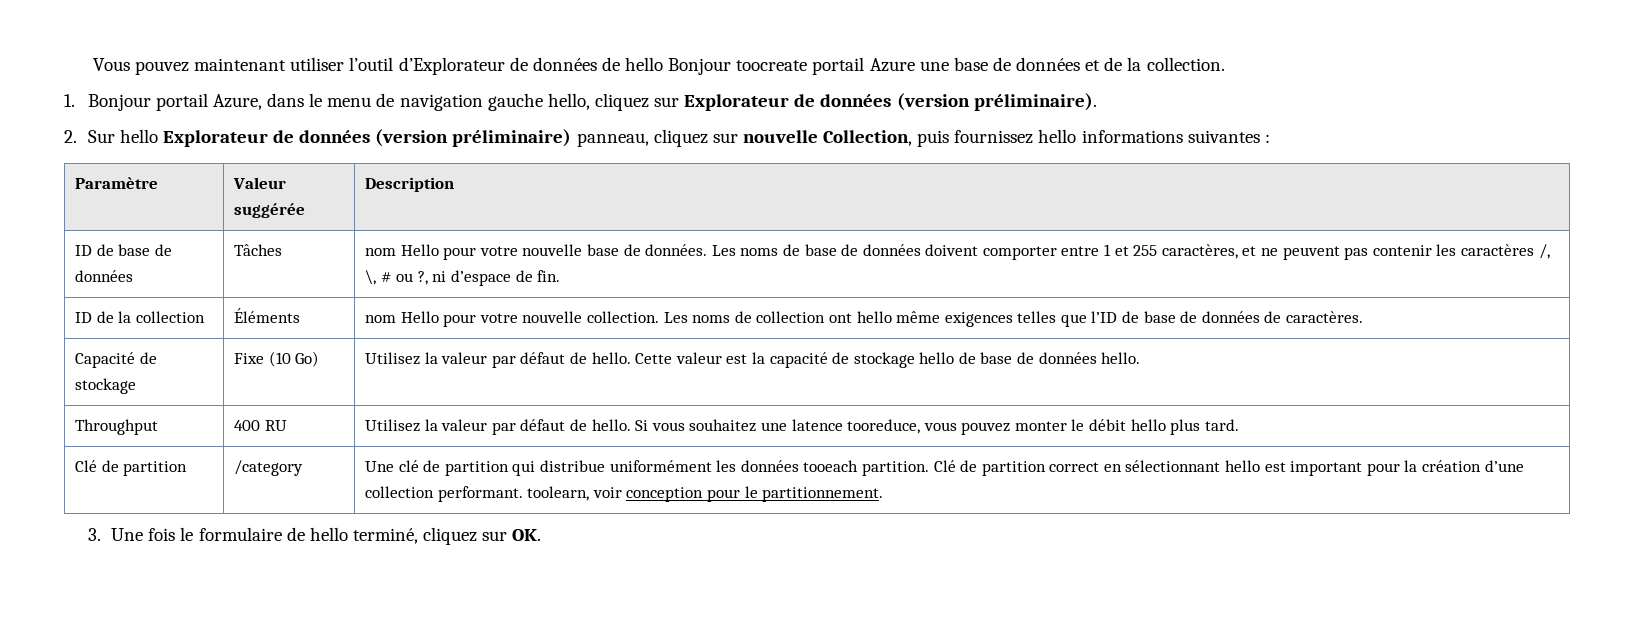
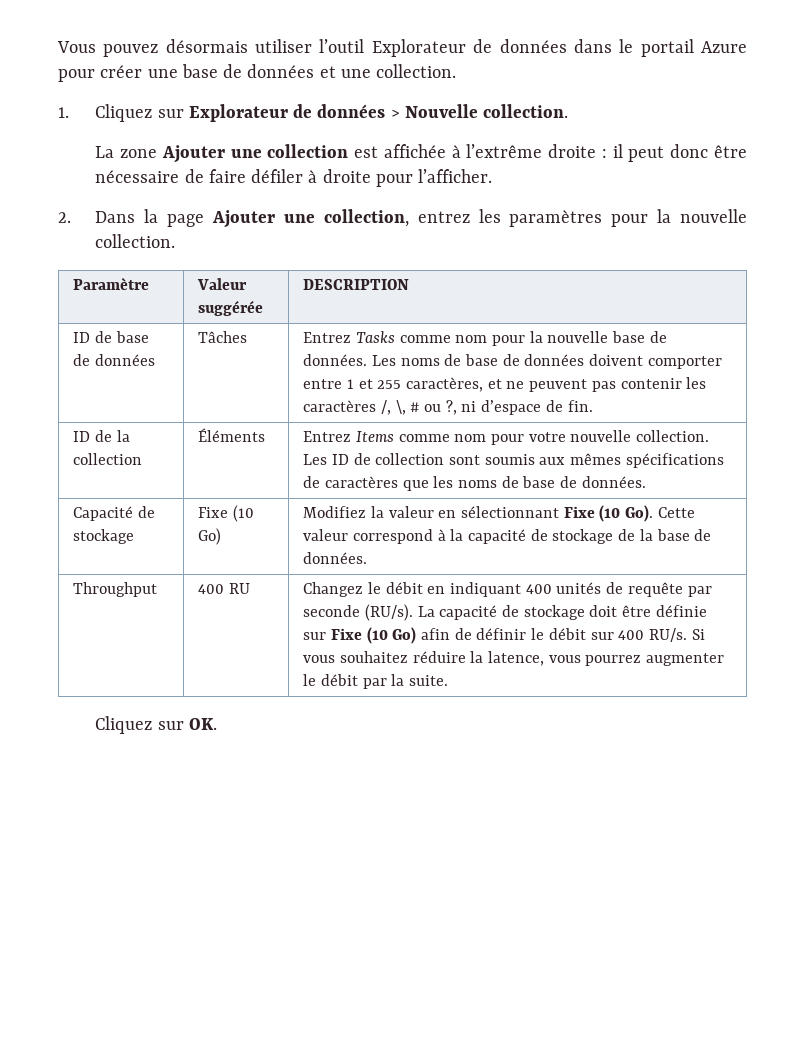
[194,58,287,71] maintenant -> [165,39,248,53] désormais
[398,57,915,75] d’Explorateur de données de hello Bonjour toocreate portail Azure -> [371,39,748,57] [58,65,143,82] Explorateur de données dans le portail Azure pour créer
[1104,57,1142,71] de la -> [340,69,371,78] une
[87,93,1097,111] [64,129,1270,147] Bonjour portail Azure, dans le menu de navigation gauche hello, cliquez sur Explorateur de données (version préliminaire). // 2. Sur hello Explorateur de données (version préliminaire) panneau, cliquez sur nouvelle Collection, puis fournissez hello informations suivantes : -> [95,104,569,122] [95,144,747,163] [95,169,493,187] [58,209,747,228] [95,234,176,248] Cliquez sur Explorateur de données > Nouvelle collection. // La zone Ajouter une collection est affichée à l’extrême droite : il peut donc être nécessaire de faire défiler à droite pour l’afficher. // 2. Dans la page Ajouter une collection, entrez les paramètres pour la nouvelle collection.
[365,177,455,192] Description -> [303,279,410,290] DESCRIPTION
[365,244,518,260] nom Hello pour votre -> [303,331,543,346] Entrez Tasks comme nom pour la
[365,311,439,323] nom Hello -> [303,431,487,442] Entrez Items comme nom
[692,315,731,323] noms -> [331,454,349,465] ID
[828,311,1364,327] ont hello même exigences telles que l’ID de base de données de caractères. -> [449,453,724,468] [303,476,646,491] sont soumis aux mêmes spécifications de caractères que les noms de base de données.
[365,352,1141,368] [75,419,159,435] [234,420,287,431] [365,419,1239,435] [75,460,188,476] [234,460,304,476] [365,460,1524,476] [365,486,884,502] [87,527,478,545] Utilisez la valeur par défaut de hello. Cette valeur est la capacité de stockage hello de base de données hello. // Throughput | 400 RU | Utilisez la valeur par défaut de hello. Si vous souhaitez une latence tooreduce, vous pouvez monter le débit hello plus tard. // Clé de partition | /category | Une clé de partition qui distribue uniformément les données tooeach partition. Clé de partition correct en sélectionnant hello est important pour la création d’une collection performant. toolearn, voir conception pour le partitionnement. // 3. Une fois le formulaire de hello terminé, cliquez -> [303,505,695,522] [303,529,712,544] [303,552,368,564] [73,582,158,597] [198,583,250,594] [303,582,712,597] [303,604,707,621] [303,627,705,644] [303,651,725,666] [303,674,449,689] [95,716,153,734] Modifiez la valeur en sélectionnant Fixe (10 Go). Cette valeur correspond à la capacité de stockage de la base de données. // Throughput | 400 RU | Changez le débit en indiquant 400 unités de requête par seconde (RU/s). La capacité de stockage doit être définie sur Fixe (10 Go) afin de définir le débit sur 400 RU/s. Si vous souhaitez réduire la latence, vous pourrez augmenter le débit par la suite. // Cliquez

